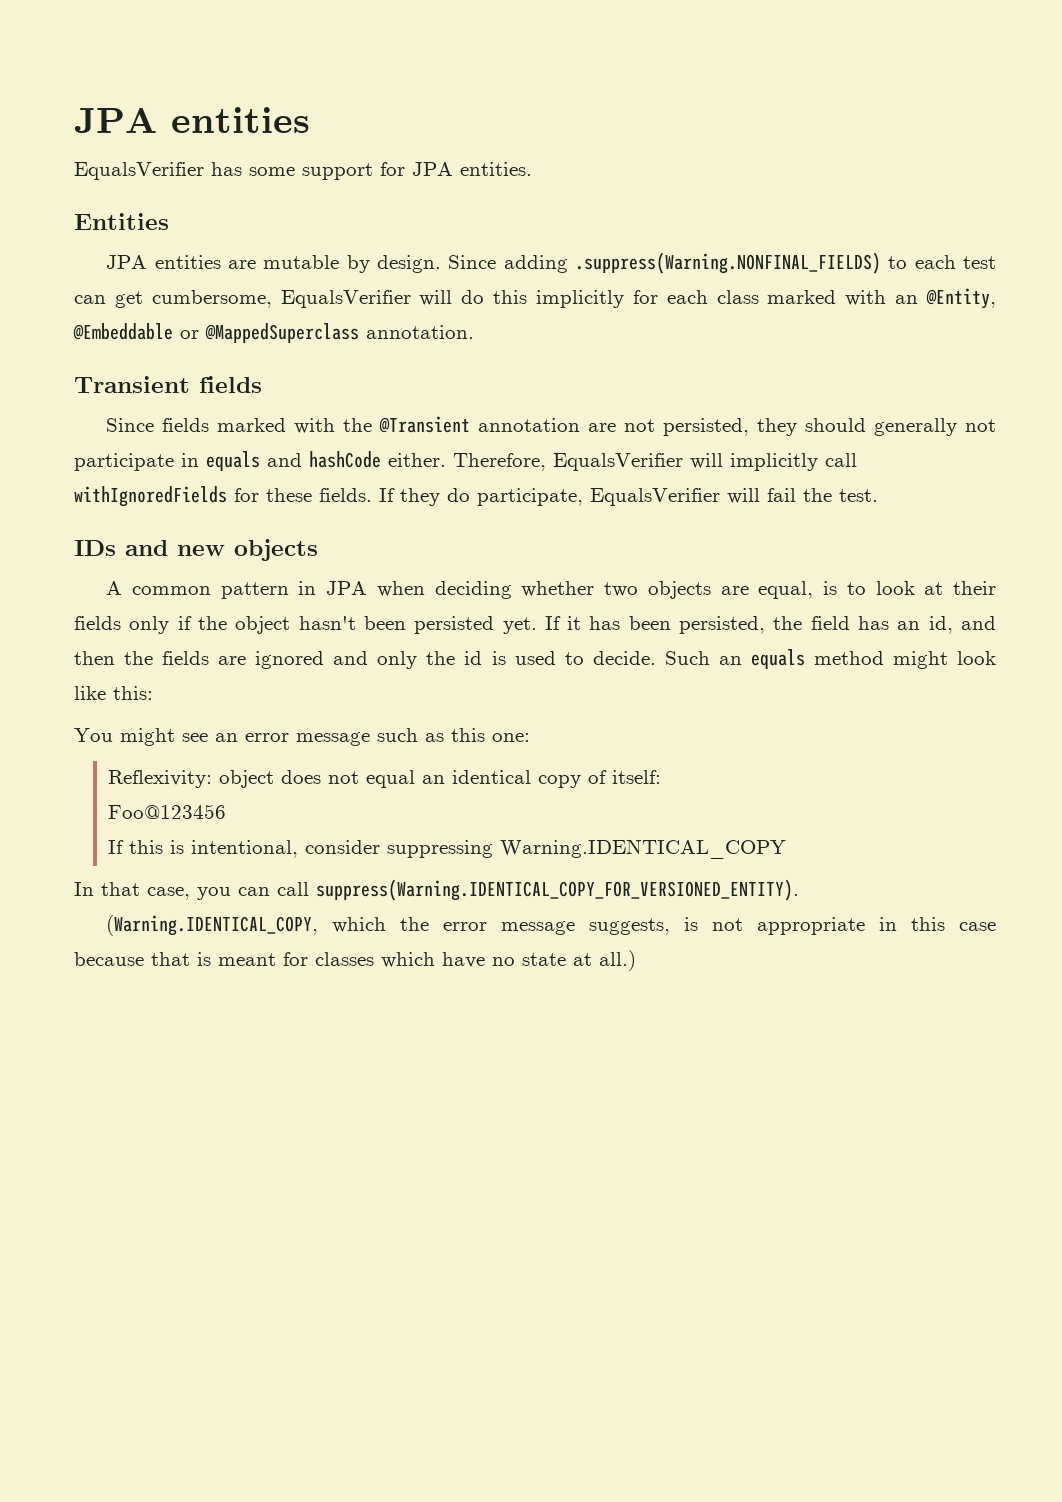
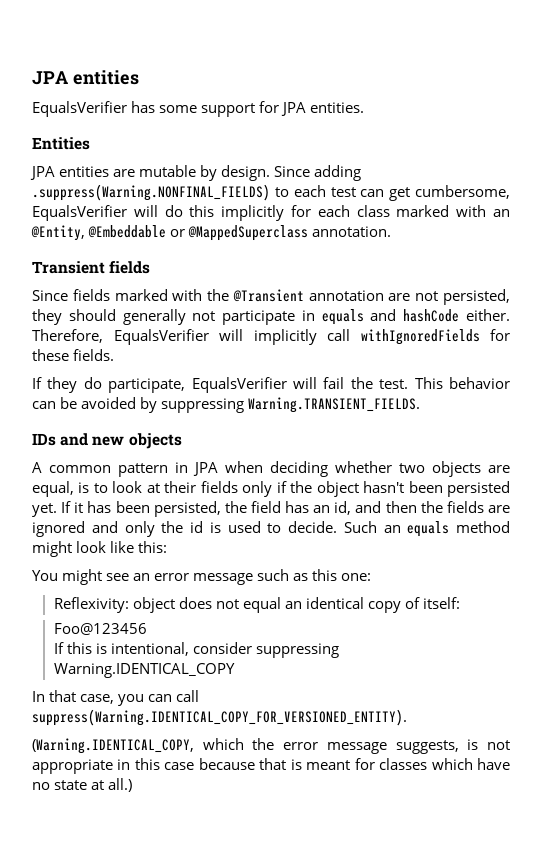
(372, 495) none -> (115, 355) //
(878, 495) none -> [414,377,510,389] [32,397,421,413] This behavior can be avoided by suppressing Warning.TRANSIENT_FIELDS.

